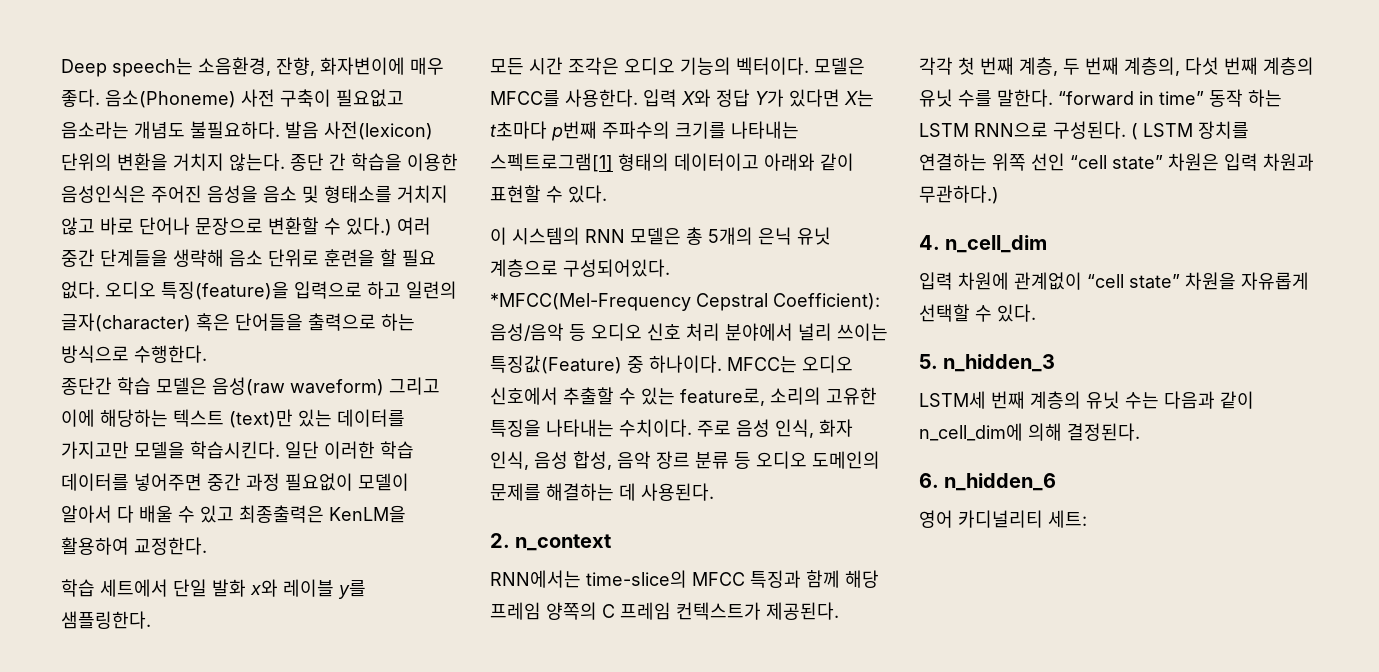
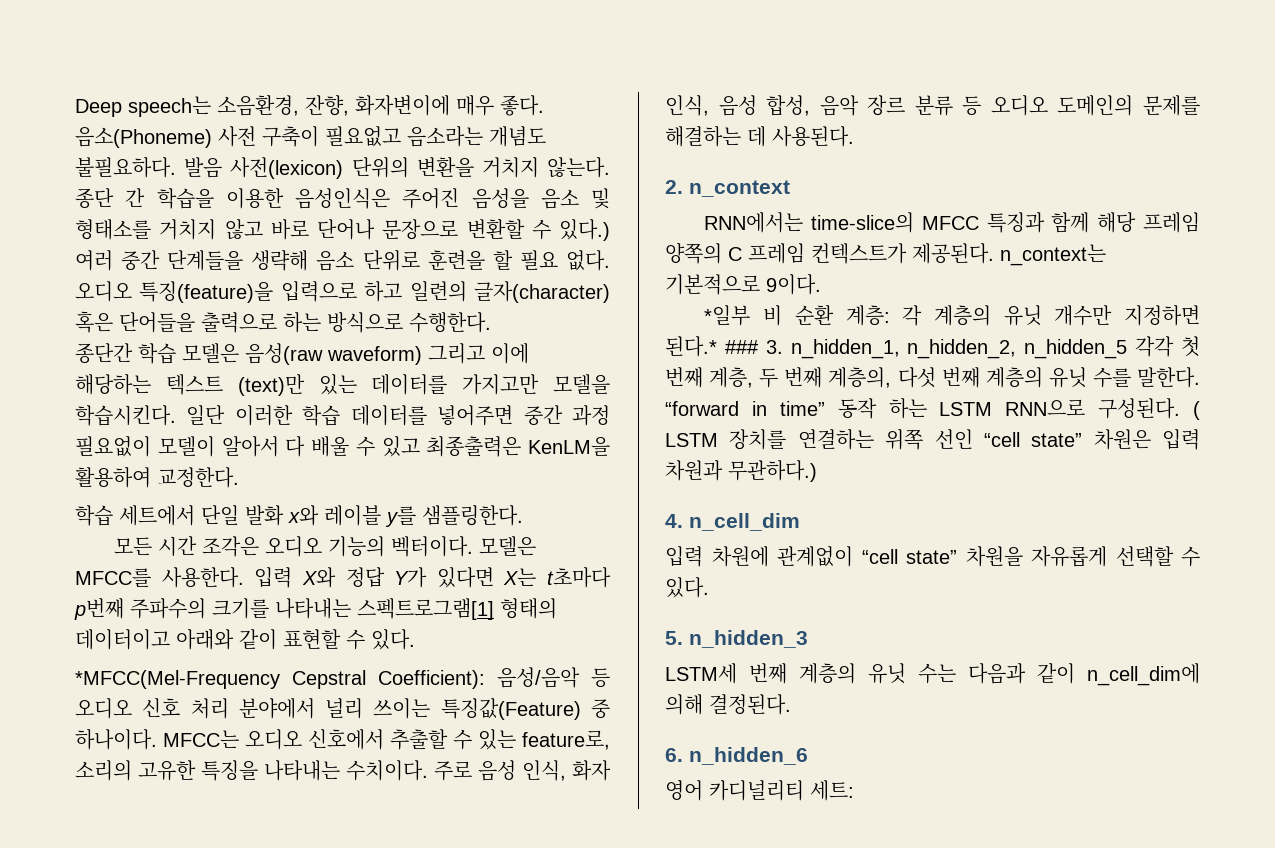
[490,227,831,245] [490,259,670,277] // 이 시스템의 RNN 모델은 총 5개의 은닉 유닛 계층으로 구성되어있다. -> (415, 639) none
(839, 611) // -> [1000,244,1106,266] [665,274,821,295] [704,305,1200,326] [665,336,1128,359] n_context는 기본적으로 9이다. // *일부 비 순환 계층: 각 계층의 유닛 개수만 지정하면 된다.* ### 3. n_hidden_1, n_hidden_2, n_hidden_5

